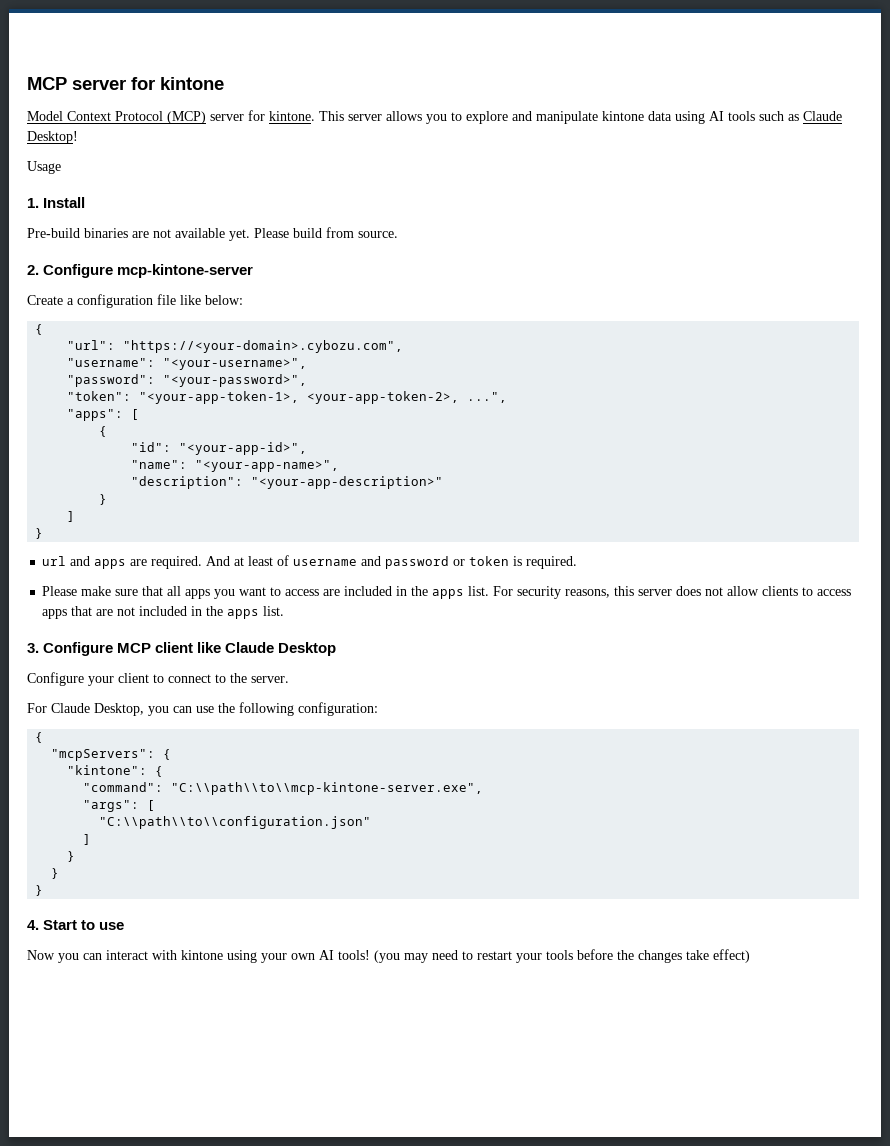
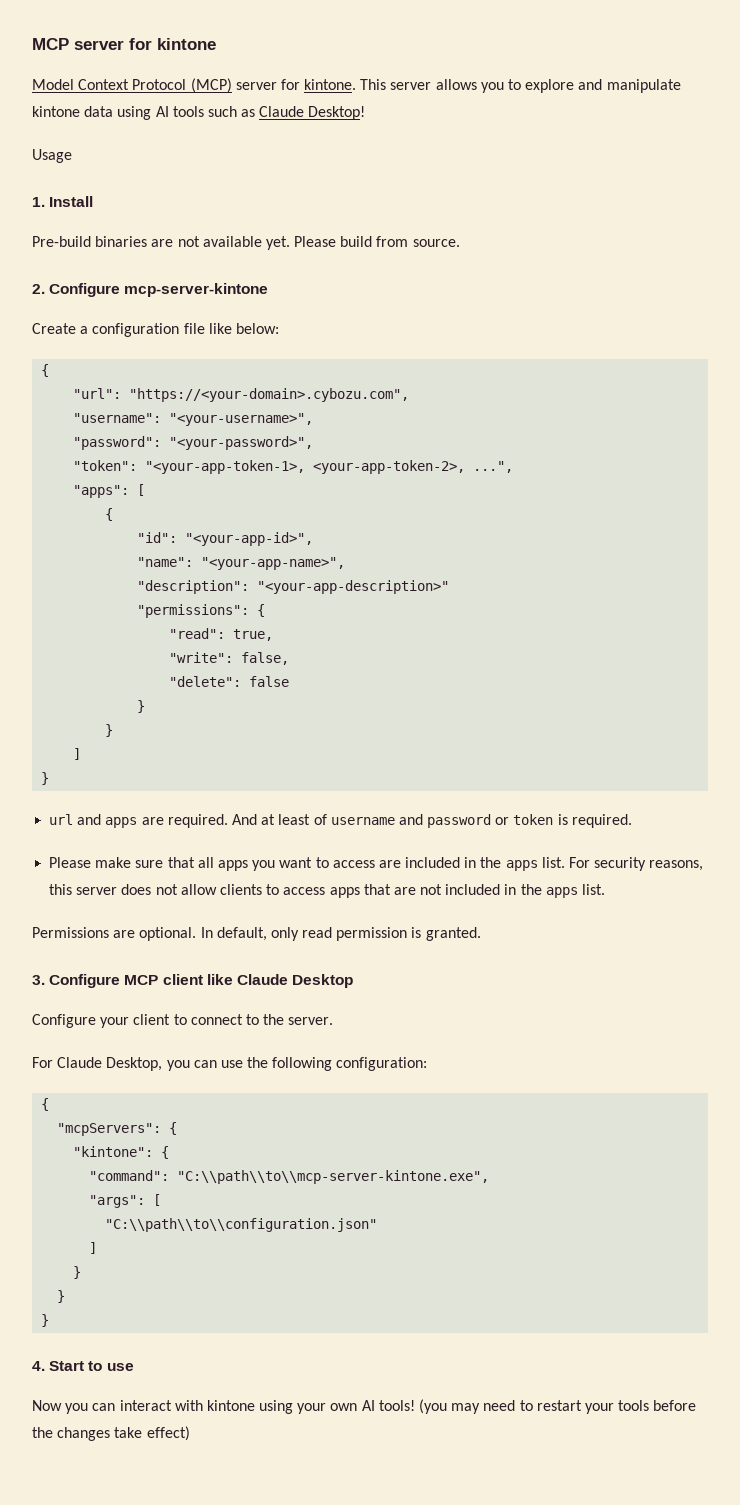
[117,264,254,278] mcp-kintone-server -> [124,283,269,297] mcp-server-kintone
(444, 482) none -> [137,604,266,618] [169,628,274,641] [169,652,290,665] [169,676,290,687] [137,700,146,713] // "permissions": { // "read": true, // "write": false, // "delete": false // }
(285, 611) none -> [32,927,481,941] // Permissions are optional. In default, only read permission is granted.
[171,782,484,795] "C:\\path\\to\\mcp-kintone-server.exe", -> [177,1170,490,1184] "C:\\path\\to\\mcp-server-kintone.exe",

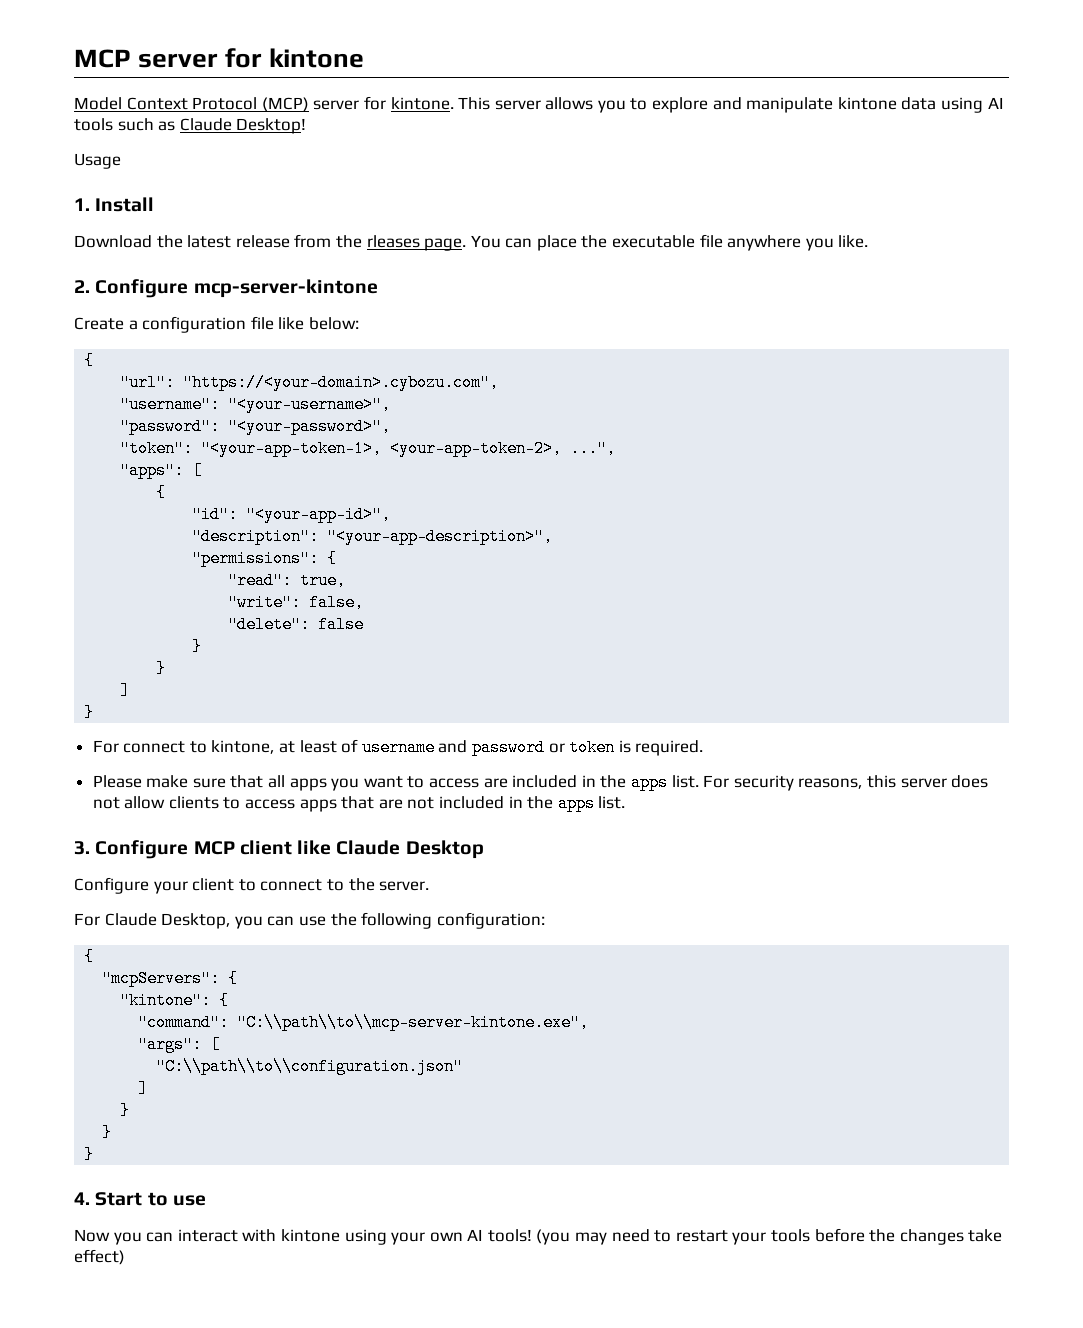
[32,236,460,250] Pre-build binaries are not available yet. Please build from source. -> [74,234,869,251] Download the latest release from the rleases page. You can place the executable file anywhere you like.
[137,557,346,570] // "name": "<your-app-name>", -> (392, 514) none
[257,580,450,594] "<your-app-description>" -> [327,528,554,545] "<your-app-description>",
[49,814,257,828] url and apps are required. And -> [92,740,275,754] For connect to kintone,
[32,927,481,941] // Permissions are optional. In default, only read permission is granted. -> (626, 802) none

